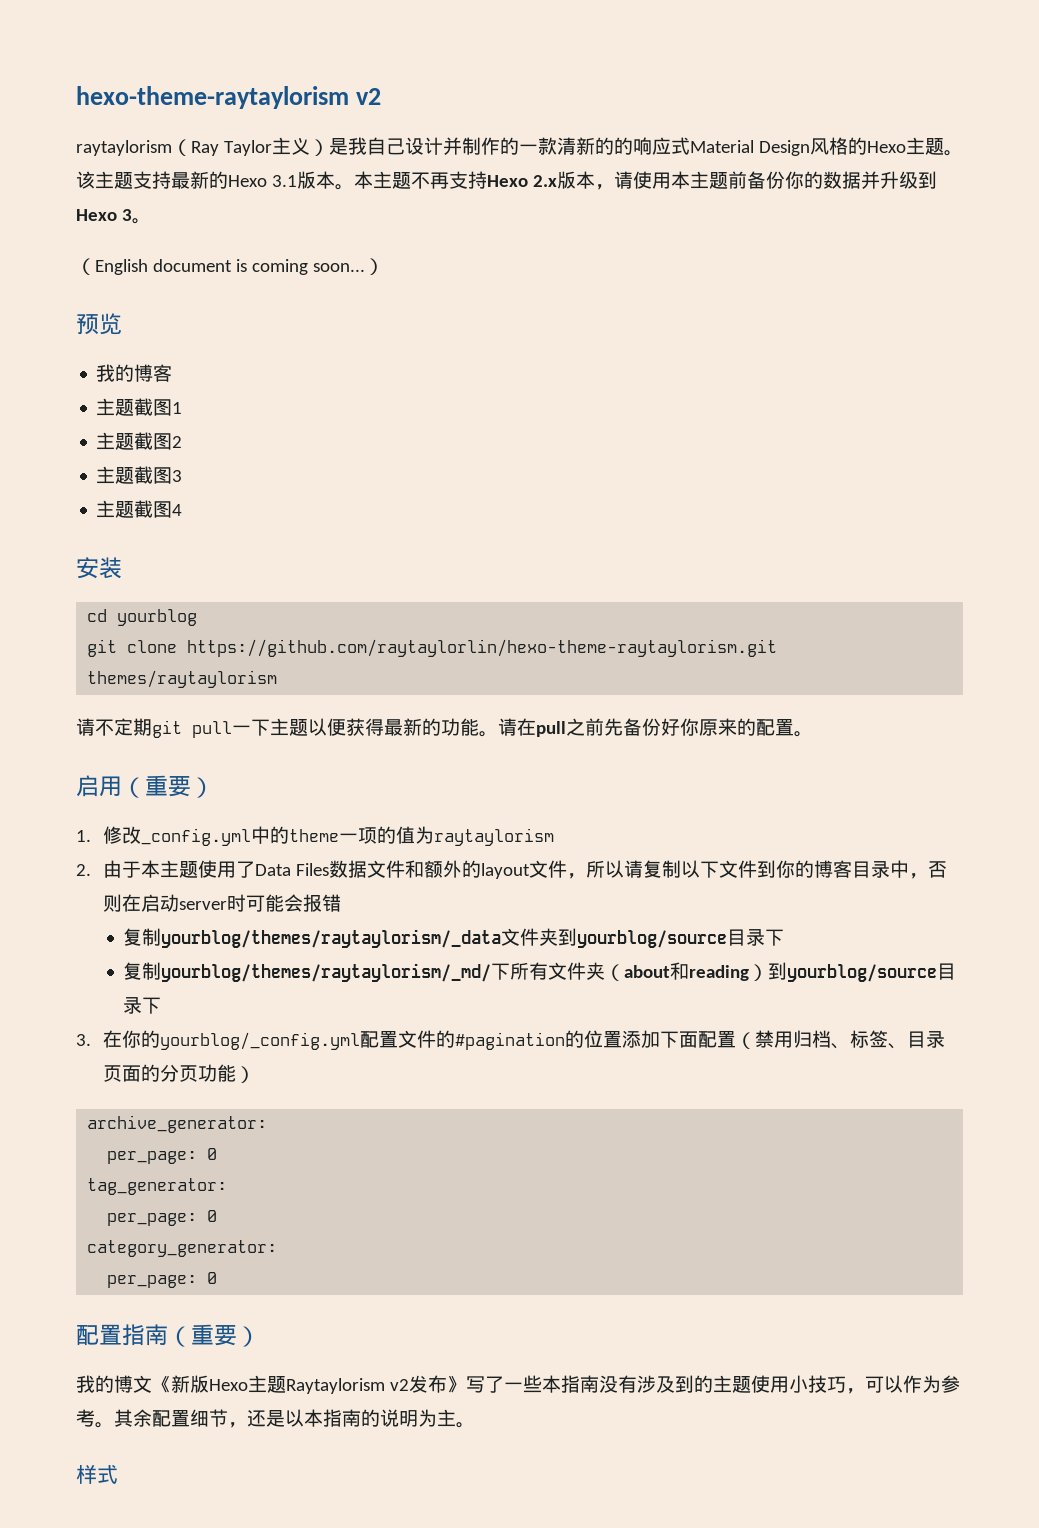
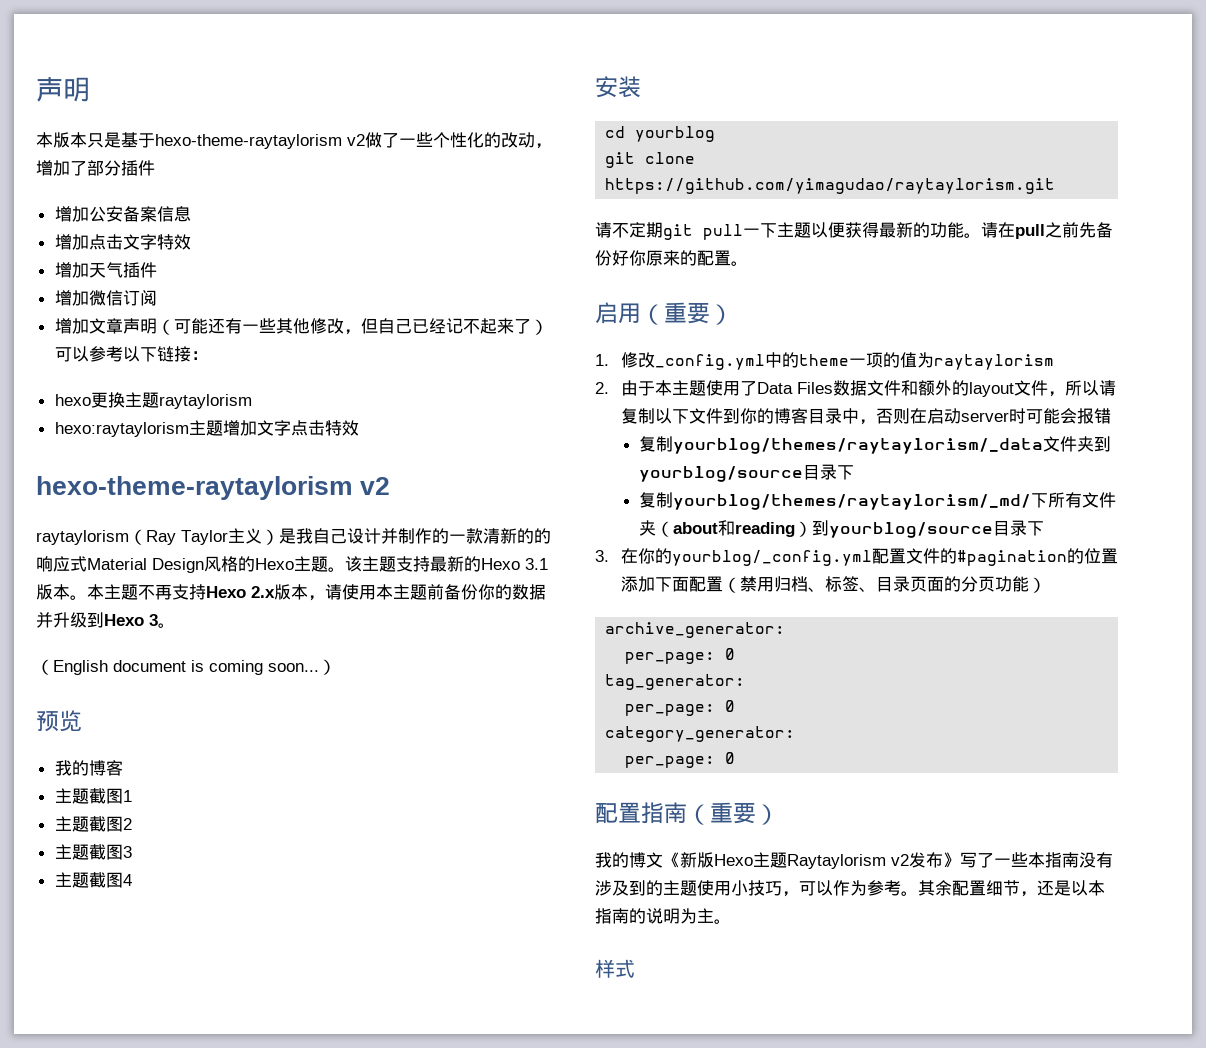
(76, 97) none -> [36,77,90,102] [36,132,552,149] [36,160,155,176] [54,206,191,222] [54,234,191,250] [54,262,157,278] [54,290,157,306] [54,318,548,335] [54,346,208,362] [54,392,252,409] [54,420,359,437] 声明 // 本版本只是基于hexo-theme-raytaylorism v2做了一些个性化的改动，增加了部分插件 // 增加公安备案信息 // 增加点击文字特效 // 增加天气插件 // 增加微信订阅 // 增加文章声明（可能还有一些其他修改，但自己已经记不起来了）可以参考以下链接： // hexo更换主题raytaylorism // hexo:raytaylorism主题增加文字点击特效 //
[187,639,778,657] [87,670,278,688] https://github.com/raytaylorlin/hexo-theme-raytaylorism.git themes/raytaylorism -> [605,178,1056,194] https://github.com/yimagudao/raytaylorism.git

